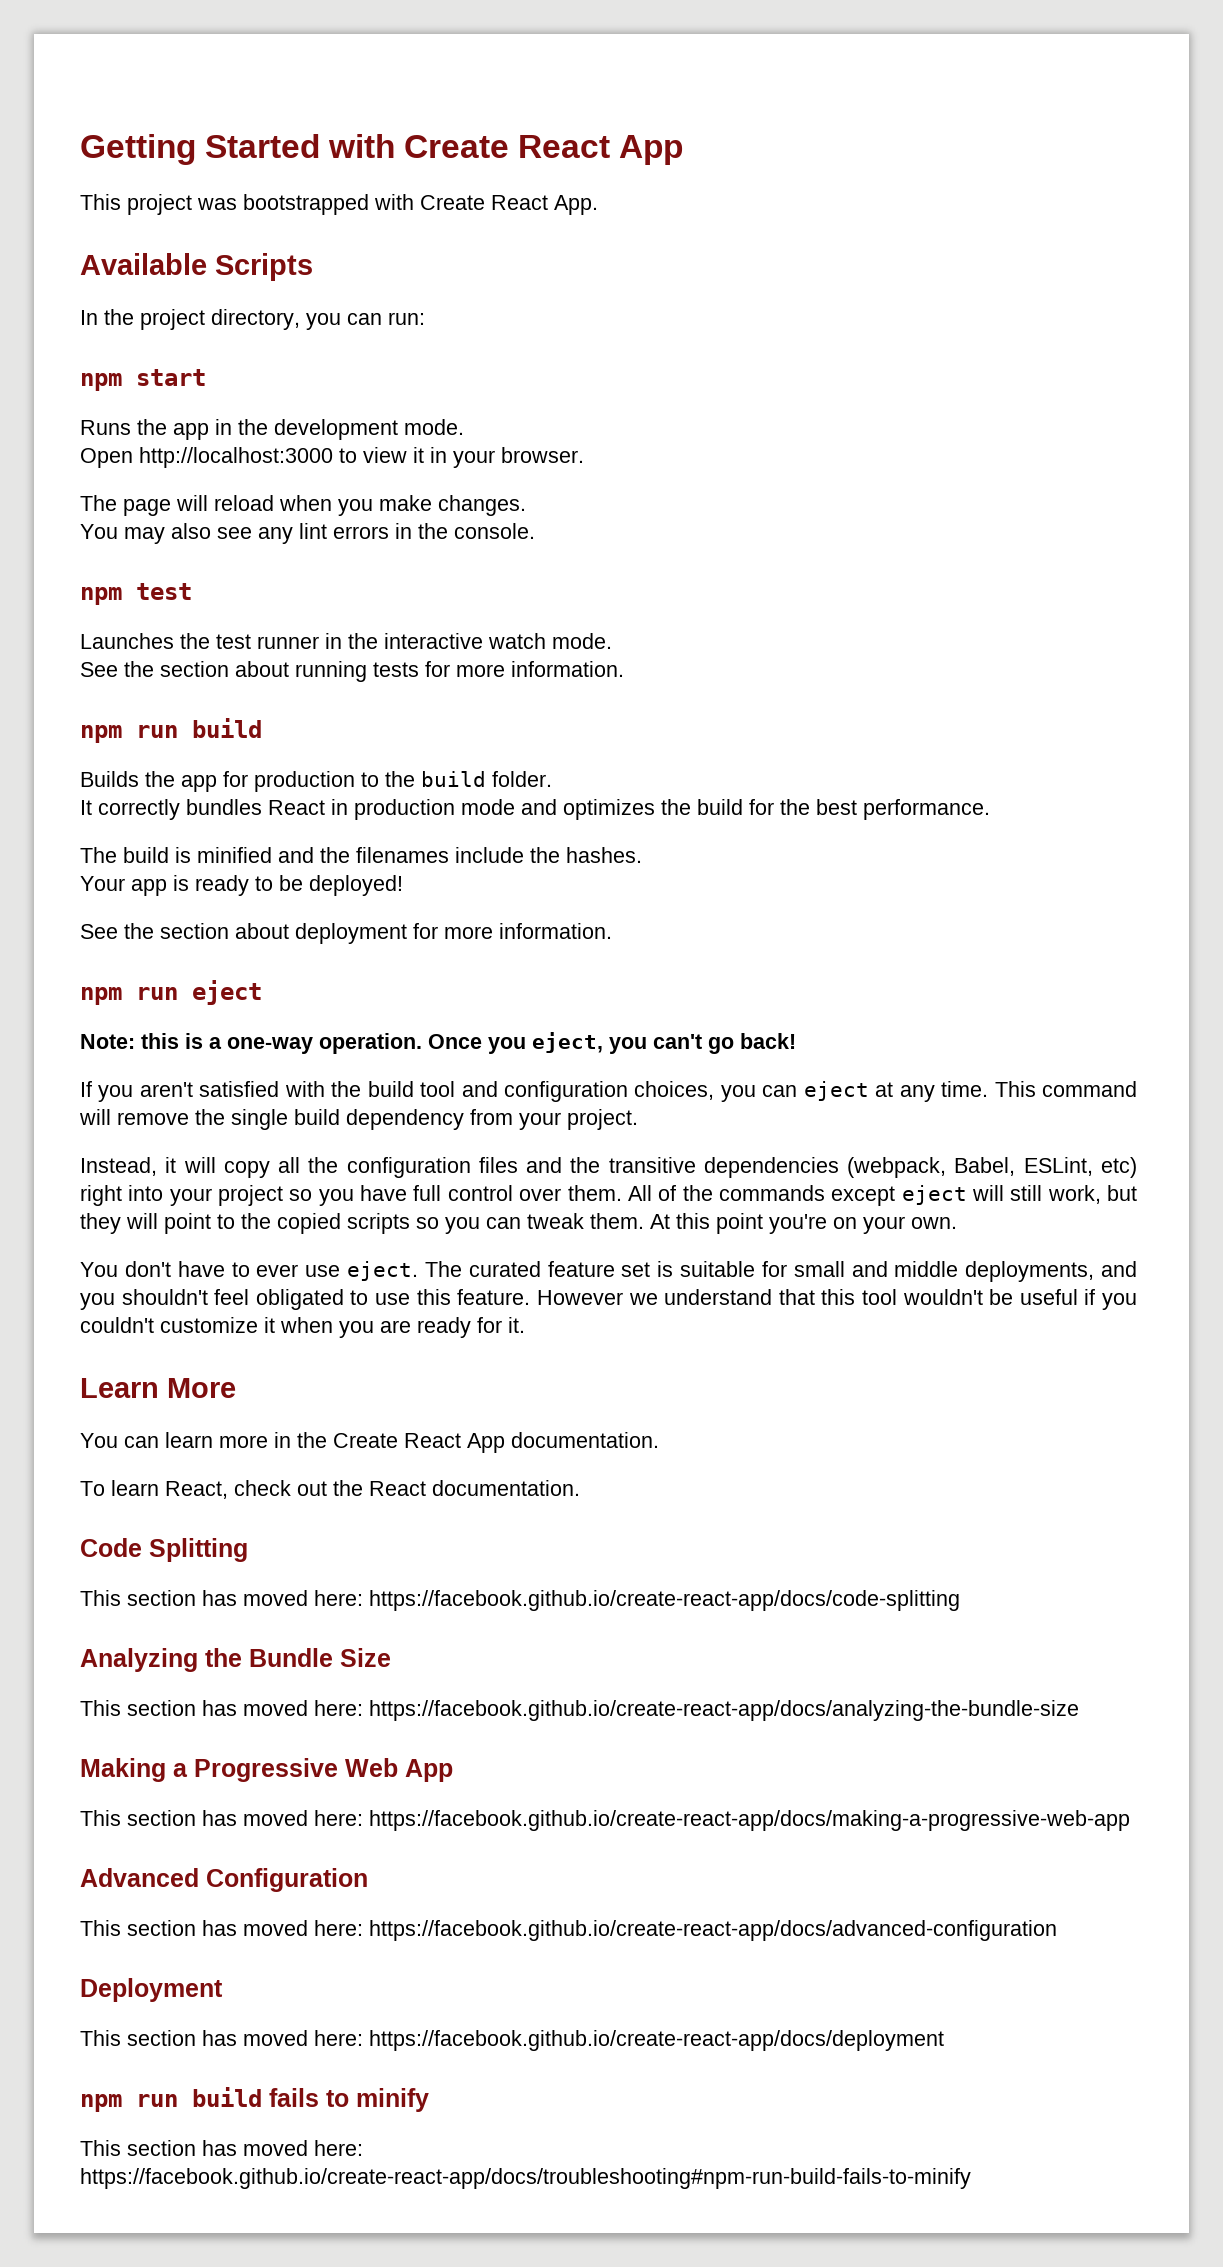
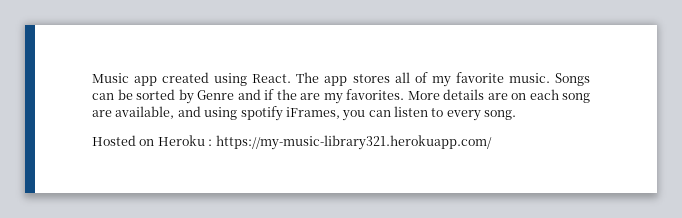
[80,134,684,165] [80,194,598,215] [80,253,313,281] [80,309,425,330] [80,369,206,391] [80,419,464,440] [80,447,584,468] [80,495,526,516] [80,523,535,544] [80,583,192,605] [80,633,612,649] [80,661,624,682] [80,718,262,743] [80,771,552,792] [80,799,990,820] [80,847,642,863] [80,875,403,896] [80,923,612,944] [80,980,262,1005] [80,1032,796,1054] [80,1081,1137,1102] [79,1109,638,1130] [80,1157,1137,1178] [80,1185,1138,1206] [80,1213,957,1234] [80,1261,1138,1282] [80,1289,1137,1310] [80,1317,525,1338] [80,1378,236,1398] [80,1432,659,1453] [80,1480,580,1499] [80,1538,248,1562] [80,1590,960,1611] [80,1648,391,1672] [80,1700,1079,1721] [80,1758,453,1782] [80,1810,1130,1831] [80,1868,368,1892] [80,1920,1057,1941] [80,1978,223,2002] [80,2030,944,2051] [80,2087,429,2112] [80,2140,363,2156] [80,2168,971,2189] Getting Started with Create React App // This project was bootstrapped with Create React App. // Available Scripts // In the project directory, you can run: // npm start // Runs the app in the development mode. // Open http://localhost:3000 to view it in your browser. // The page will reload when you make changes. // You may also see any lint errors in the console. // npm test // Launches the test runner in the interactive watch mode. // See the section about running tests for more information. // npm run build // Builds the app for production to the build folder. // It correctly bundles React in production mode and optimizes the build for the best performance. // The build is minified and the filenames include the hashes. // Your app is ready to be deployed! // See the section about deployment for more information. // npm run eject // Note: this is a one-way operation. Once you eject, you can't go back! // If you aren't satisfied with the build tool and configuration choices, you can eject at any time. This command will remove the single build dependency from your project. // Instead, it will copy all the configuration files and the transitive dependencies (webpack, Babel, ESLint, etc) right into your project so you have full control over them. All of the commands except eject will still work, but they will point to the copied scripts so you can tweak them. At this point you're on your own. // You don't have to ever use eject. The curated feature set is suitable for small and middle deployments, and you shouldn't feel obligated to use this feature. However we understand that this tool wouldn't be useful if you couldn't customize it when you are ready for it. // Learn More // You can learn more in the Create React App documentation. // To learn React, check out the React documentation. // Code Splitting // This section has moved here: https://facebook.github.io/create-react-app/docs/code-splitting // Analyzing the Bundle Size // This section has moved here: https://facebook.github.io/create-react-app/docs/analyzing-the-bundle-size // Making a Progressive Web App // This section has moved here: https://facebook.github.io/create-react-app/docs/making-a-progressive-web-app // Advanced Configuration // This section has moved here: https://facebook.github.io/create-react-app/docs/advanced-configuration // Deployment // This section has moved here: https://facebook.github.io/create-react-app/docs/deployment // npm run build fails to minify // This section has moved here: https://facebook.github.io/create-react-app/docs/troubleshooting#npm-run-build-fails-to-minify -> [92,72,590,87] [92,89,590,104] [92,106,517,121] [92,135,492,150] Music app created using React. The app stores all of my favorite music. Songs can be sorted by Genre and if the are my favorites. More details are on each song are available, and using spotify iFrames, you can listen to every song. // Hosted on Heroku : https://my-music-library321.herokuapp.com/

